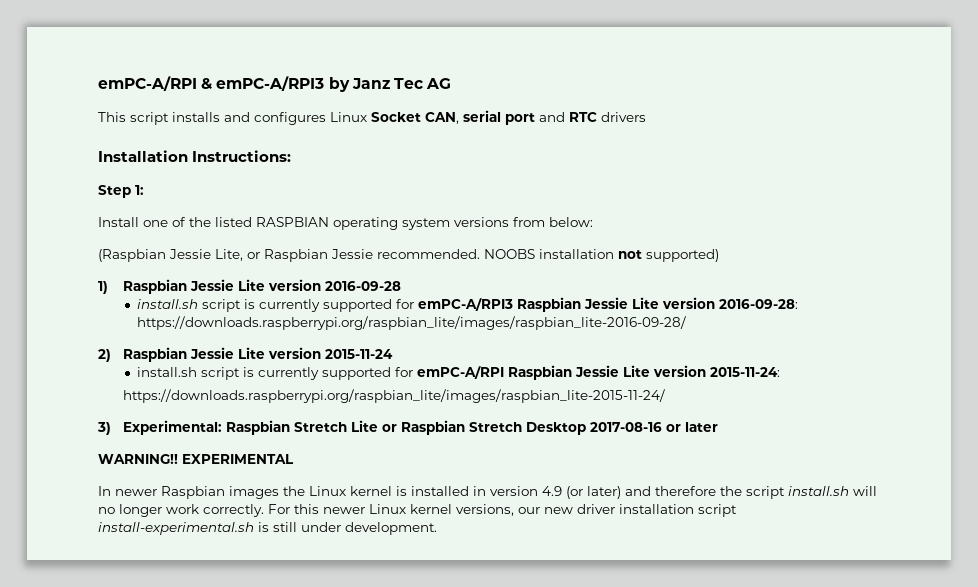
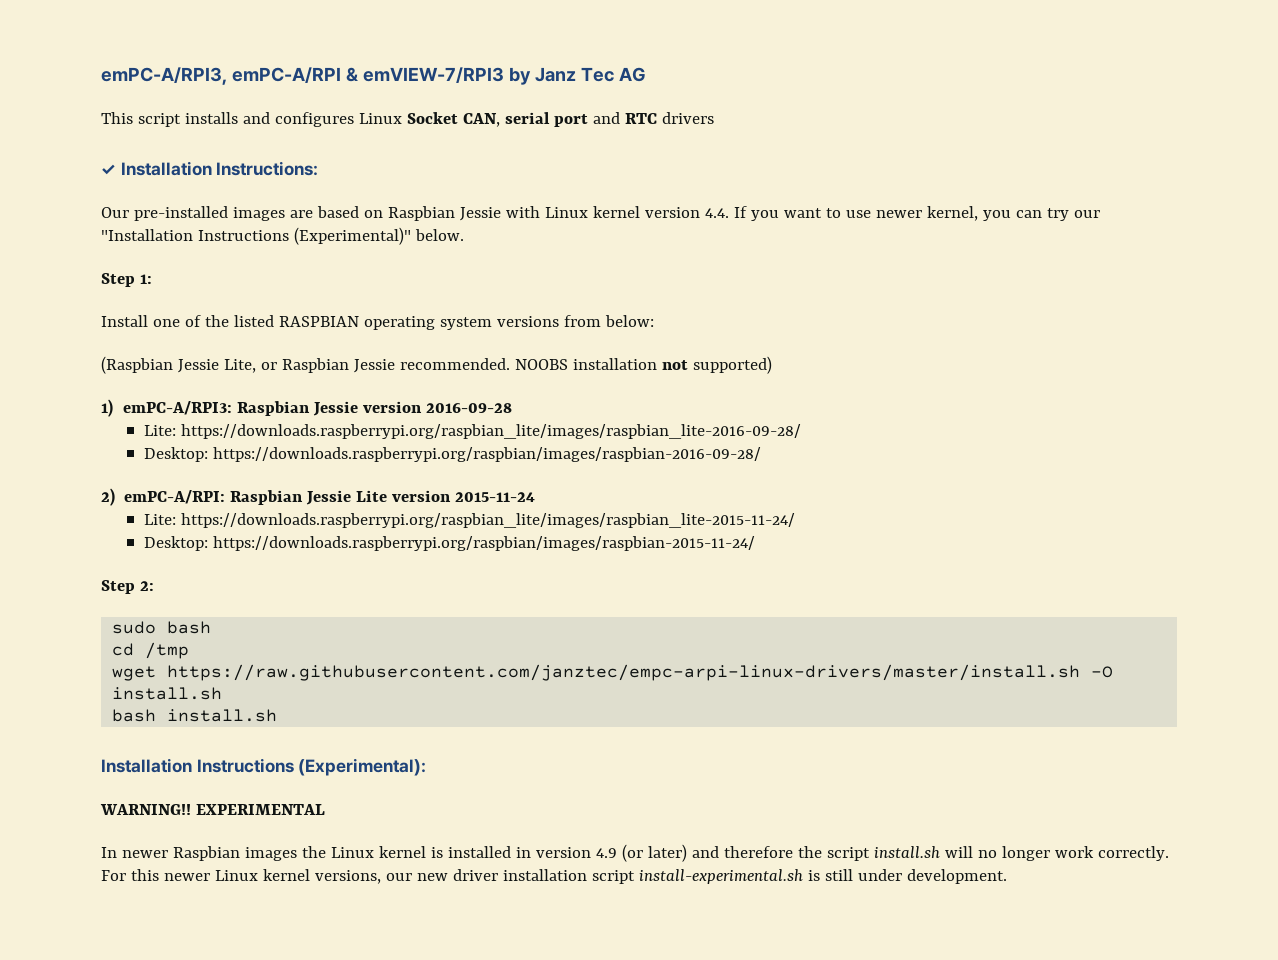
(98, 83) none -> [101,67,227,85] emPC-A/RPI3,
[216,76,325,91] emPC-A/RPI3 -> [362,67,504,83] emVIEW-7/RPI3
(646, 117) none -> [101,164,116,175] ✓
(292, 156) none -> [101,206,1100,221] [101,227,464,245] // Our pre-installed images are based on Raspbian Jessie with Linux kernel version 4.4. If you want to use newer kernel, you can try our "Installation Instructions (Experimental)" below.
[122,279,265,294] Raspbian Jessie Lite -> [123,401,359,416] emPC-A/RPI3: Raspbian Jessie
[137,297,799,312] install.sh script is currently supported for emPC-A/RPI3 Raspbian Jessie Lite version 2016-09-28: -> [143,425,176,436] Lite:
(687, 323) none -> [143,447,761,462] // Desktop: https://downloads.raspberrypi.org/raspbian/images/raspbian-2016-09-28/
(111, 355) none -> [124,490,226,504] emPC-A/RPI:
[137,365,781,380] [122,389,665,403] [97,420,718,435] install.sh script is currently supported for emPC-A/RPI Raspbian Jessie Lite version 2015-11-24: // https://downloads.raspberrypi.org/raspbian_lite/images/raspbian_lite-2015-11-24/ // 3) Experimental: Raspbian Stretch Lite or Raspbian Stretch Desktop 2017-08-16 or later -> [143,513,795,528] [143,536,755,551] [101,580,154,594] [112,621,212,634] [112,642,190,659] [112,664,1114,681] [112,687,223,700] [112,709,278,722] [101,758,427,776] Lite: https://downloads.raspberrypi.org/raspbian_lite/images/raspbian_lite-2015-11-24/ // Desktop: https://downloads.raspberrypi.org/raspbian/images/raspbian-2015-11-24/ // Step 2: // sudo bash // cd /tmp // wget https://raw.githubusercontent.com/janztec/empc-arpi-linux-drivers/master/install.sh -O install.sh // bash install.sh // Installation Instructions (Experimental):

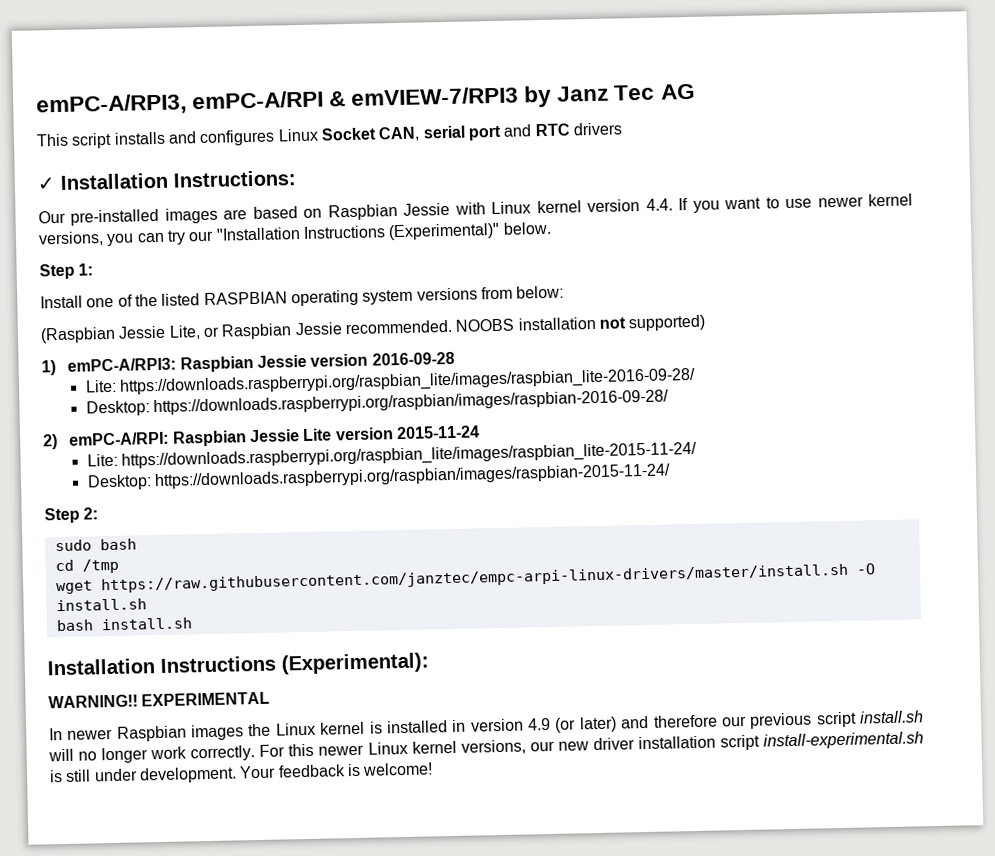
[926,206,978,221] kernel, -> [868,193,914,207] [38,231,104,247] kernel versions,
[797,846,822,858] the -> [720,712,813,729] our previous
(1007, 876) none -> [239,762,434,779] Your feedback is welcome!

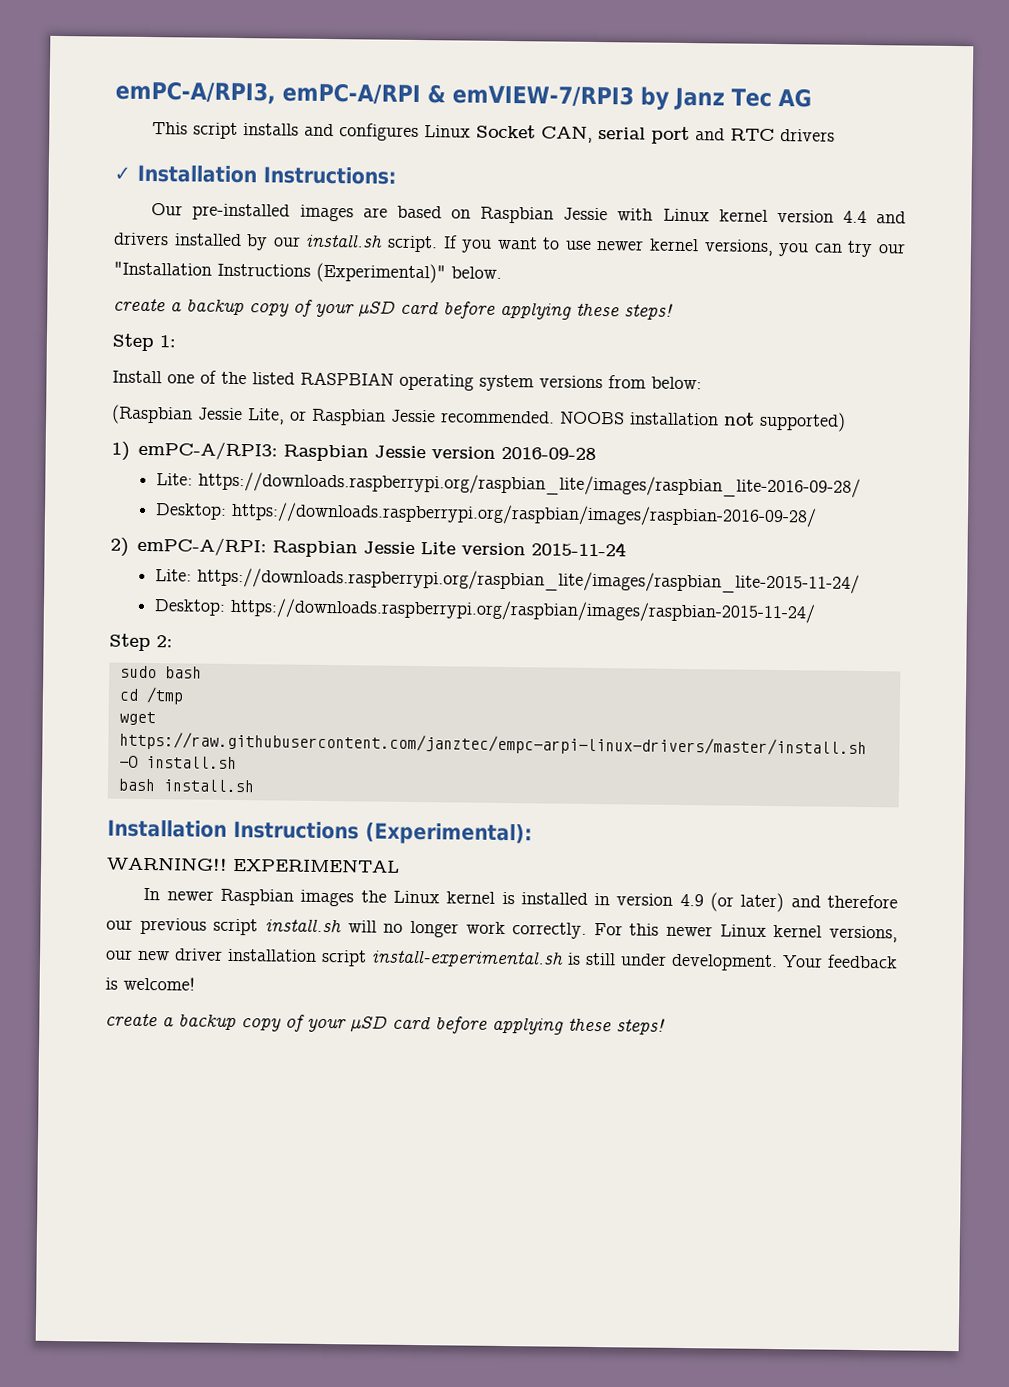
[645,198,673,211] 4.4. -> [842,210,907,224] [113,232,438,253] 4.4 and drivers installed by our install.sh script.
(552, 228) none -> [113,298,673,320] // create a backup copy of your µSD card before applying these steps!
(434, 769) none -> [105,1013,665,1035] // create a backup copy of your µSD card before applying these steps!

